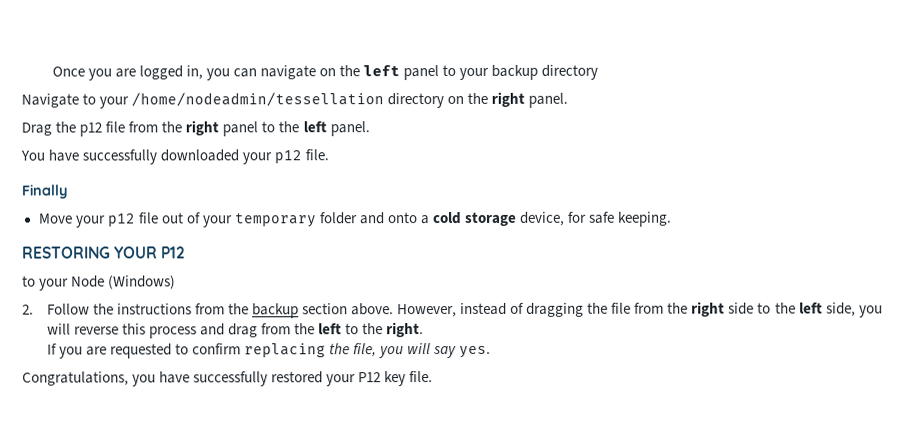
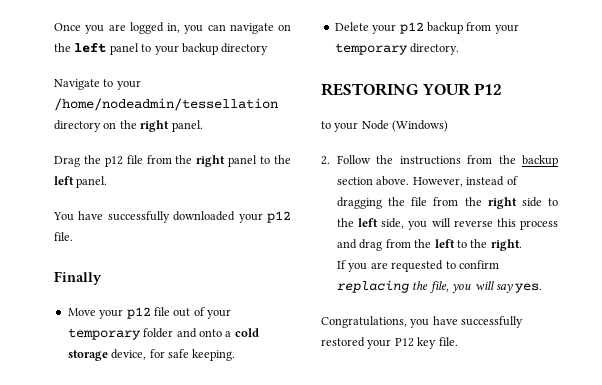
(673, 219) none -> [334,22,519,34] [334,43,460,55] // Delete your p12 backup from your temporary directory.

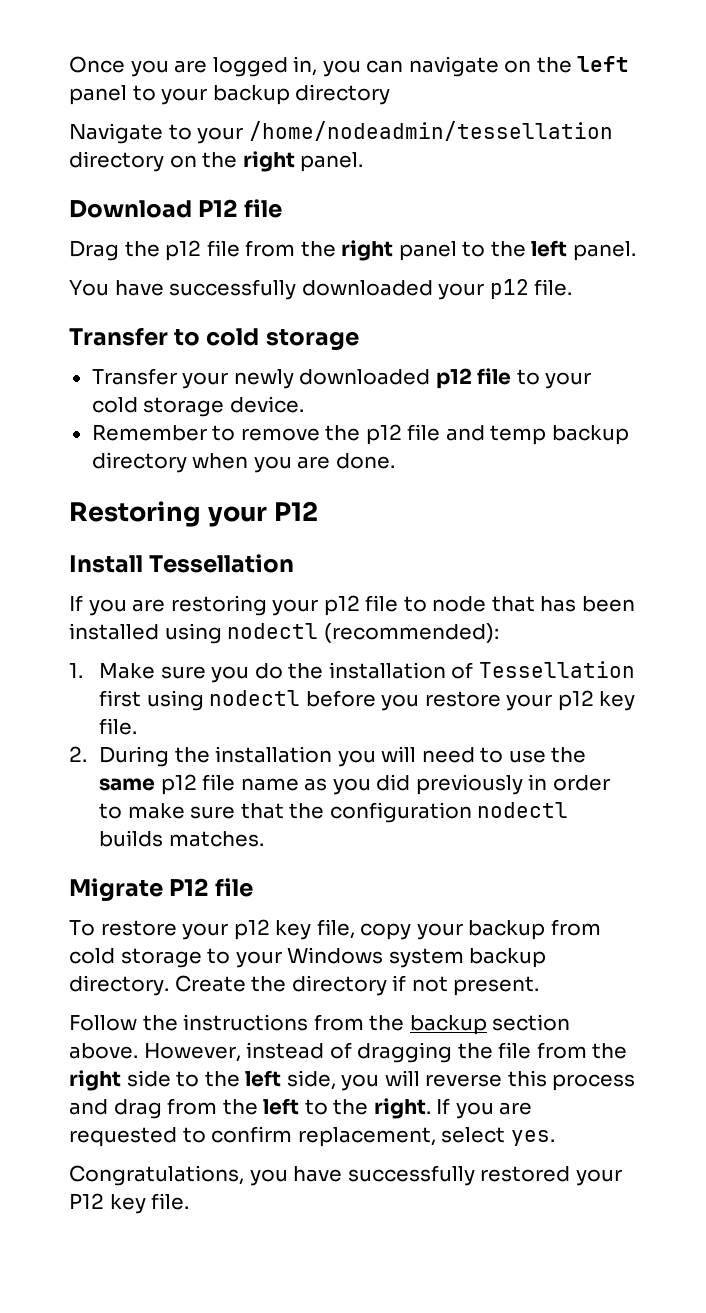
(203, 126) none -> [69,199,283,218] // Download P12 file
[54,271,102,285] [67,307,231,319] [67,328,259,340] [67,349,236,361] [334,22,519,34] [334,43,460,55] [321,83,503,96] [321,120,449,132] [321,156,330,165] Finally // Move your p12 file out of your temporary folder and onto a cold storage device, for safe keeping. // Delete your p12 backup from your temporary directory. // RESTORING YOUR P12 // to your Node (Windows) // 2. -> [69,327,359,351] [91,368,592,389] [91,396,304,417] [91,424,629,445] [91,452,395,473] [69,501,318,527] [69,554,295,573] [69,595,635,616] [69,623,499,644] [69,661,635,683] [98,690,636,711] [98,718,137,735] [69,746,587,767] [98,774,610,795] [98,802,569,823] [98,830,264,847] [69,878,254,902] [69,919,601,940] [69,947,547,968] [69,975,540,996] Transfer to cold storage // Transfer your newly downloaded p12 file to your cold storage device. // Remember to remove the p12 file and temp backup directory when you are done. // Restoring your P12 // Install Tessellation // If you are restoring your p12 file to node that has been installed using nodectl (recommended): // 1. Make sure you do the installation of Tessellation first using nodectl before you restore your p12 key file. // 2. During the installation you will need to use the same p12 file name as you did previously in order to make sure that the configuration nodectl builds matches. // Migrate P12 file // To restore your p12 key file, copy your backup from cold storage to your Windows system backup directory. Create the directory if not present. //
(522, 245) // -> (431, 1108) none
[337,280,513,293] replacing the file, you will say -> [297,1127,506,1147] replacement, select

